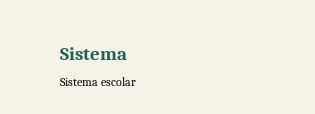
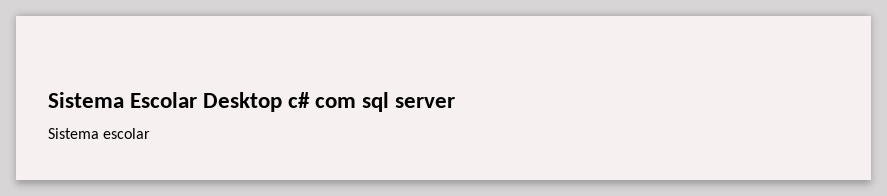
[60,47,127,60] Sistema -> [48,92,456,112] Sistema Escolar Desktop c# com sql server

